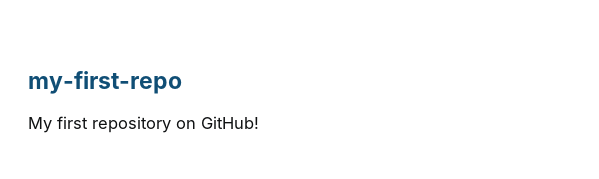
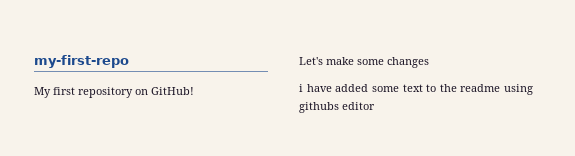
(259, 122) none -> [299,57,429,68] [299,84,533,95] [299,102,375,113] // Let's make some changes // i have added some text to the readme using githubs editor

